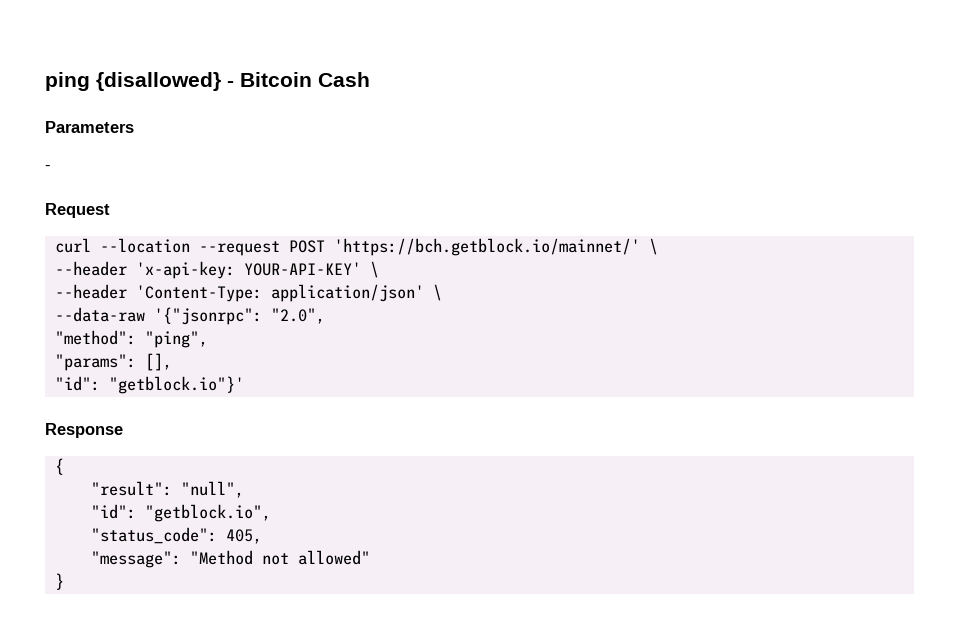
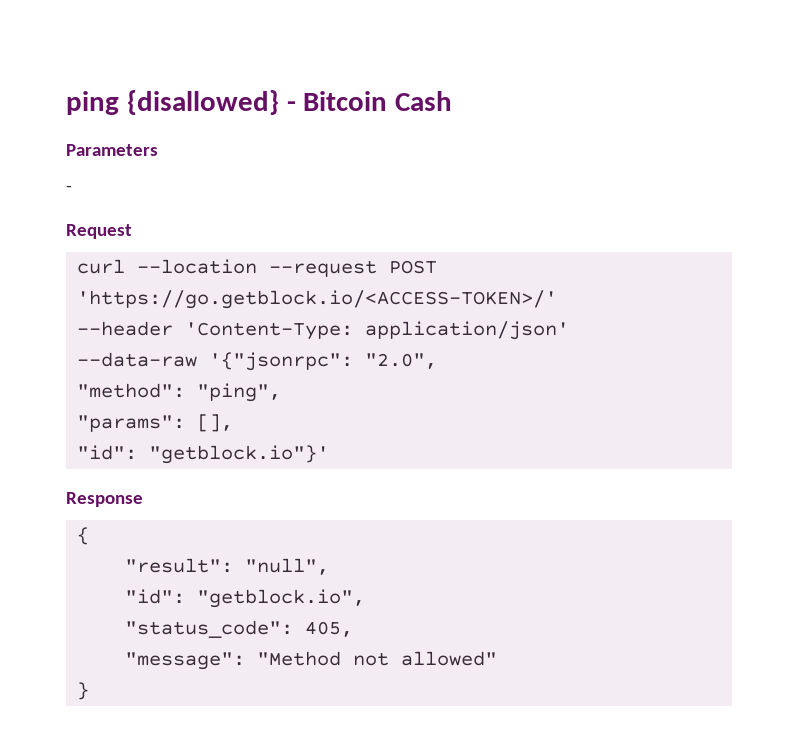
[333,238,658,256] [54,261,379,279] 'https://bch.getblock.io/mainnet/' \ // --header 'x-api-key: YOUR-API-KEY' \ -> [77,290,558,309] 'https://go.getblock.io/<ACCESS-TOKEN>/'
[432,284,442,301] \ -> (570, 330) none

